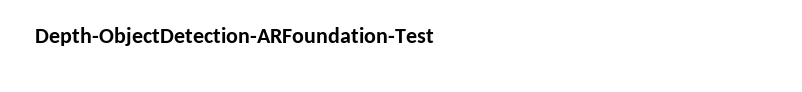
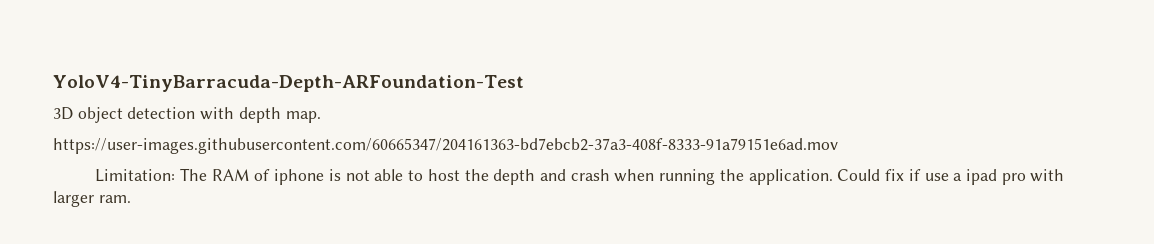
[35,27,434,46] Depth-ObjectDetection-ARFoundation-Test -> [53,75,524,92] [53,107,321,123] [53,138,838,154] [95,168,1065,185] [53,191,131,207] YoloV4-TinyBarracuda-Depth-ARFoundation-Test // 3D object detection with depth map. // https://user-images.githubusercontent.com/60665347/204161363-bd7ebcb2-37a3-408f-8333-91a79151e6ad.mov // Limitation: The RAM of iphone is not able to host the depth and crash when running the application. Could fix if use a ipad pro with larger ram.

